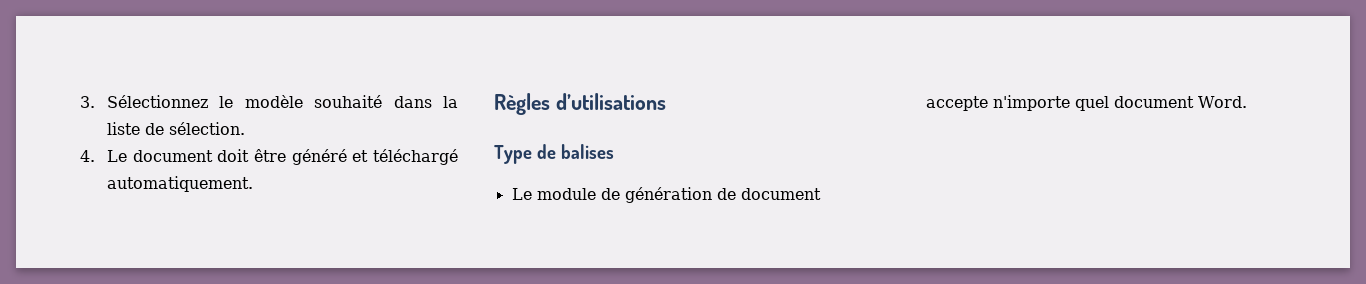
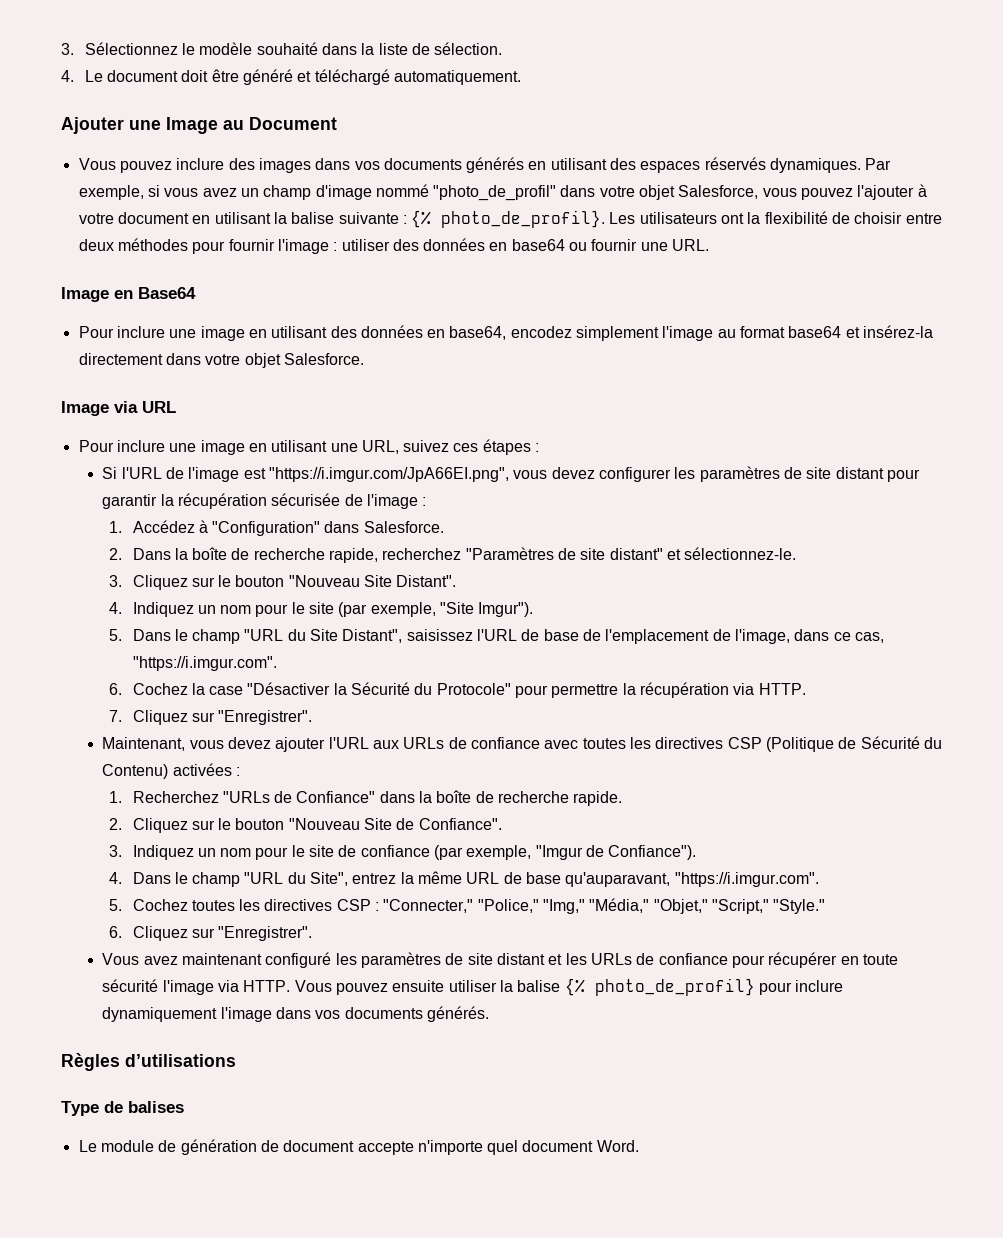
(253, 184) none -> [61,117,337,134] [78,157,892,173] [78,184,927,201] [78,210,942,228] [78,238,710,254] [61,287,196,302] [78,325,934,341] [78,353,364,368] [61,401,176,416] [78,439,540,455] [102,466,920,482] [102,493,427,509] [108,520,444,536] [108,547,797,563] [108,575,457,590] [108,602,534,617] [108,629,884,644] [132,656,277,671] [108,682,806,698] [108,710,313,725] [102,736,942,752] [102,763,241,779] [108,790,623,806] [108,818,502,833] [108,845,697,860] [108,871,819,887] [108,898,826,914] [108,926,313,941] [102,952,898,968] [102,978,844,996] [102,1006,490,1022] // Ajouter une Image au Document // Vous pouvez inclure des images dans vos documents générés en utilisant des espaces réservés dynamiques. Par exemple, si vous avez un champ d'image nommé "photo_de_profil" dans votre objet Salesforce, vous pouvez l'ajouter à votre document en utilisant la balise suivante : {% photo_de_profil}. Les utilisateurs ont la flexibilité de choisir entre deux méthodes pour fournir l'image : utiliser des données en base64 ou fournir une URL. // Image en Base64 // Pour inclure une image en utilisant des données en base64, encodez simplement l'image au format base64 et insérez-la directement dans votre objet Salesforce. // Image via URL // Pour inclure une image en utilisant une URL, suivez ces étapes : // Si l'URL de l'image est "https://i.imgur.com/JpA66EI.png", vous devez configurer les paramètres de site distant pour garantir la récupération sécurisée de l'image : // 1. Accédez à "Configuration" dans Salesforce. // 2. Dans la boîte de recherche rapide, recherchez "Paramètres de site distant" et sélectionnez-le. // 3. Cliquez sur le bouton "Nouveau Site Distant". // 4. Indiquez un nom pour le site (par exemple, "Site Imgur"). // 5. Dans le champ "URL du Site Distant", saisissez l'URL de base de l'emplacement de l'image, dans ce cas, "https://i.imgur.com". // 6. Cochez la case "Désactiver la Sécurité du Protocole" pour permettre la récupération via HTTP. // 7. Cliquez sur "Enregistrer". // Maintenant, vous devez ajouter l'URL aux URLs de confiance avec toutes les directives CSP (Politique de Sécurité du Contenu) activées : // 1. Recherchez "URLs de Confiance" dans la boîte de recherche rapide. // 2. Cliquez sur le bouton "Nouveau Site de Confiance". // 3. Indiquez un nom pour le site de confiance (par exemple, "Imgur de Confiance"). // 4. Dans le champ "URL du Site", entrez la même URL de base qu'auparavant, "https://i.imgur.com". // 5. Cochez toutes les directives CSP : "Connecter," "Police," "Img," "Média," "Objet," "Script," "Style." // 6. Cliquez sur "Enregistrer". // Vous avez maintenant configuré les paramètres de site distant et les URLs de confiance pour récupérer en toute sécurité l'image via HTTP. Vous pouvez ensuite utiliser la balise {% photo_de_profil} pour inclure dynamiquement l'image dans vos documents générés.

